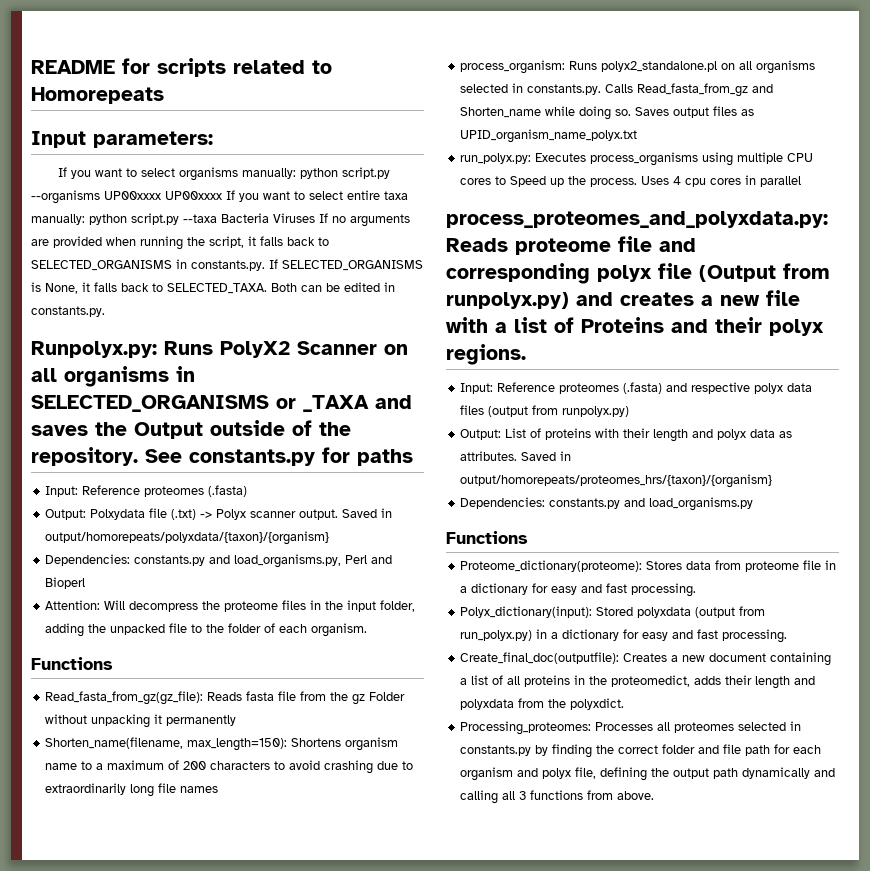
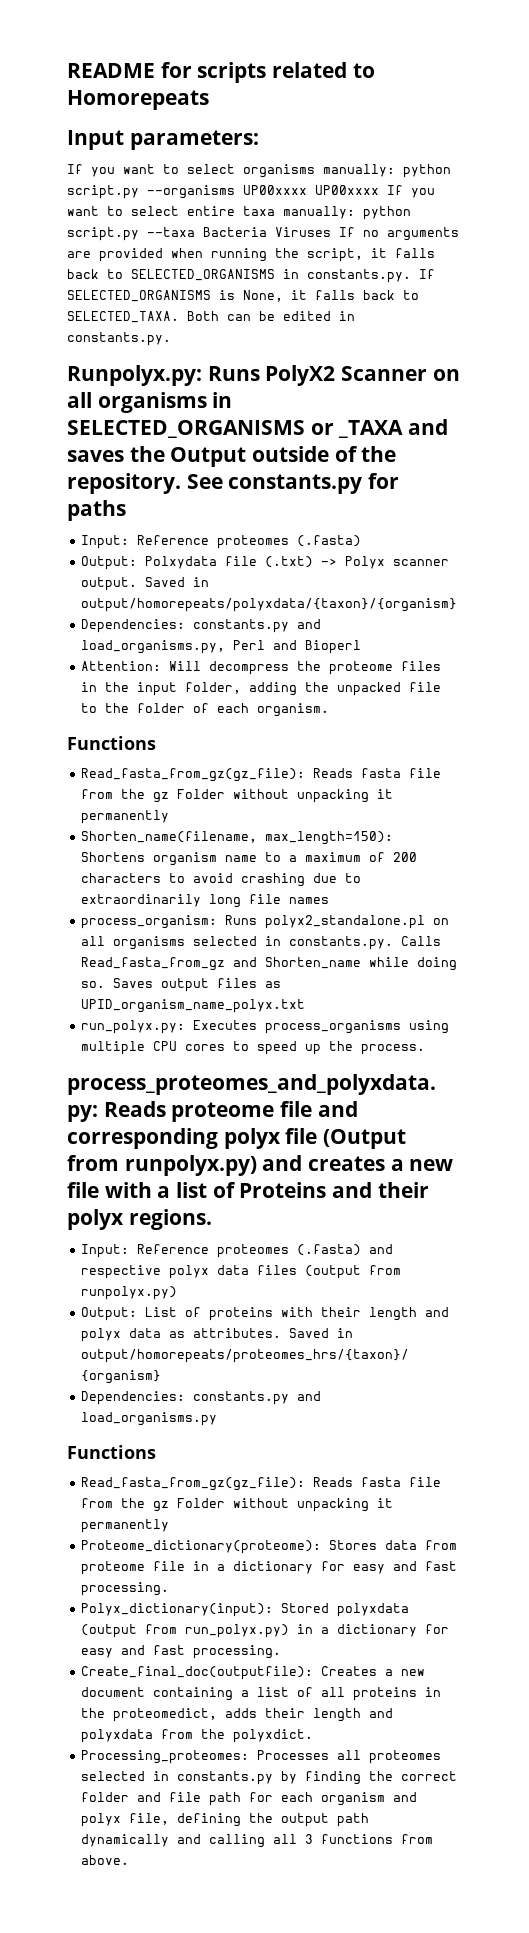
[510,176,547,187] Speed -> [256,1041,297,1055] speed
[641,175,802,187] Uses 4 cpu cores in parallel -> (425, 1049) none
(528, 537) none -> [80,1477,441,1491] [80,1498,393,1512] [80,1519,169,1533] // Read_fasta_from_gz(gz_file): Reads fasta file from the gz Folder without unpacking it permanently

